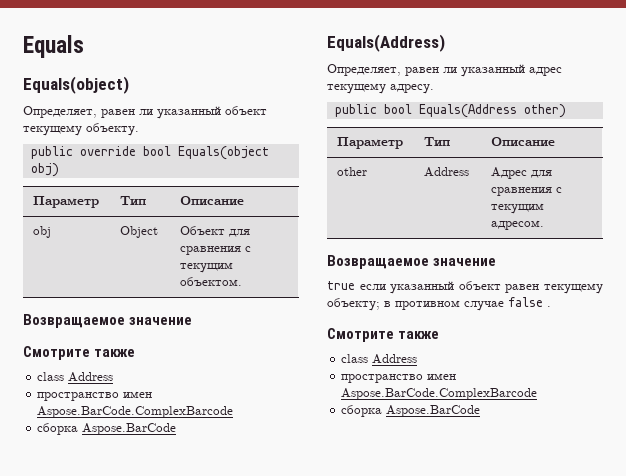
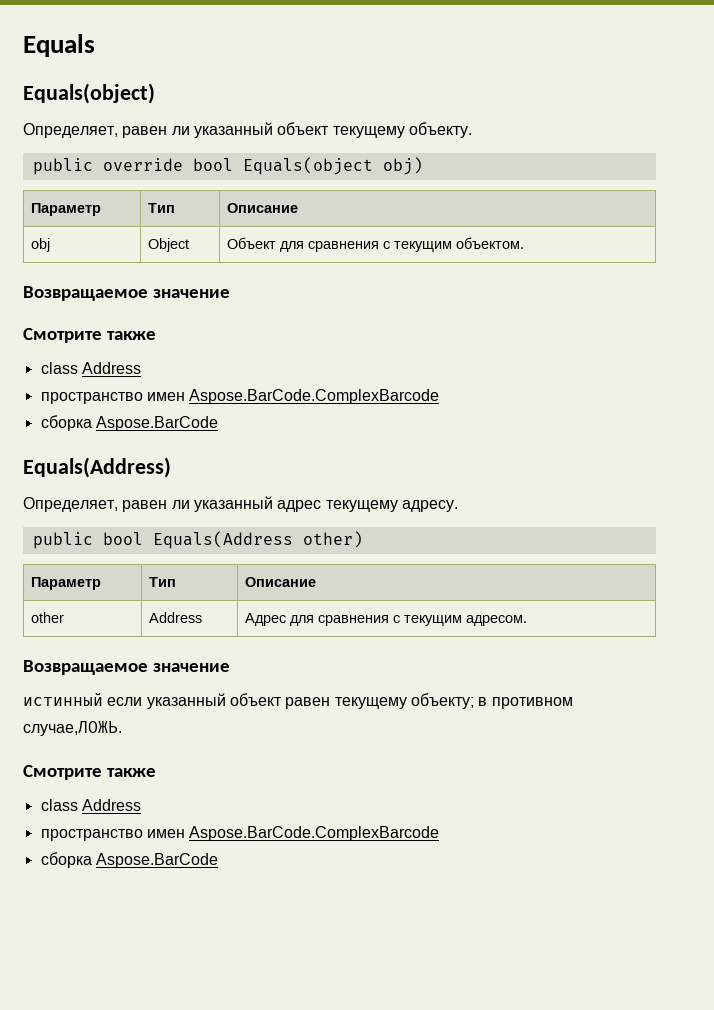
[327,281,355,290] true -> [23,693,103,706] истинный
[464,297,551,311] случае false . -> [23,721,122,736] случае,ЛОЖЬ.

